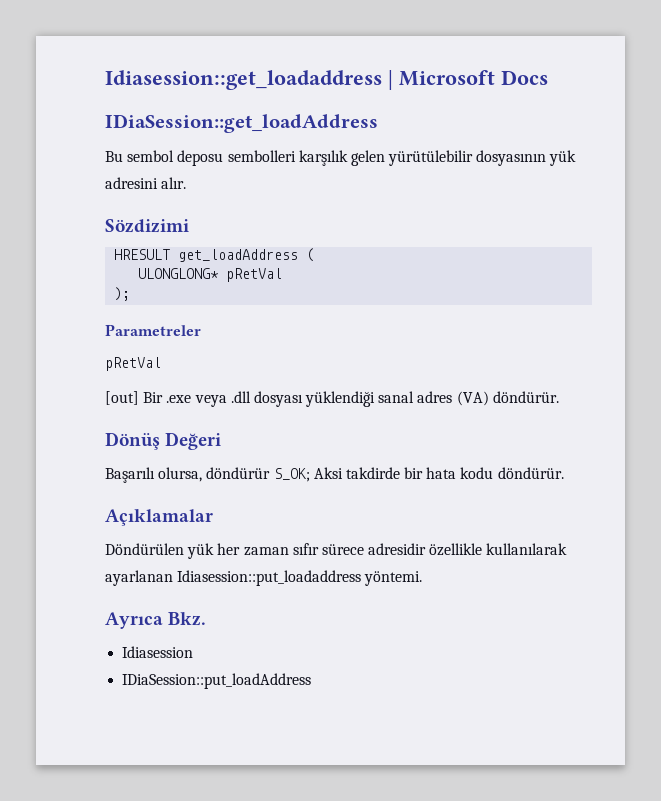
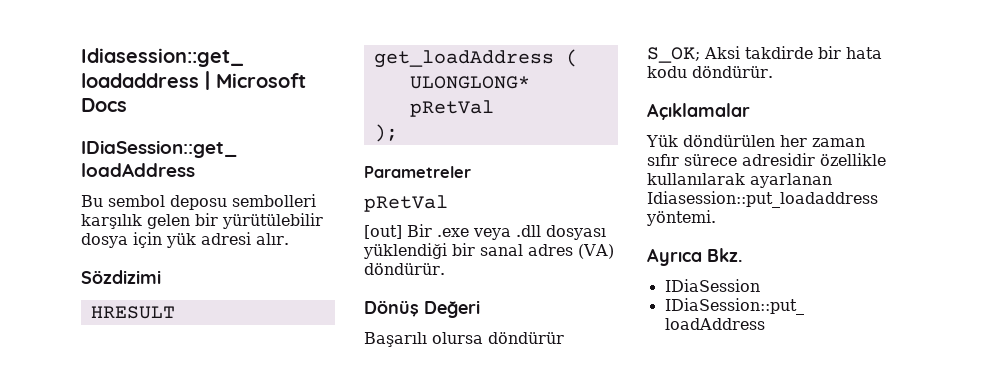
[388,150,577,166] [105,177,158,189] yürütülebilir dosyasının yük adresini -> [195,213,323,229] [81,232,251,248] bir yürütülebilir dosya için yük adresi
(376, 399) none -> [452,243,475,256] bir
[158,467,203,482] olursa, -> [432,332,483,344] olursa
[105,543,215,559] Döndürülen yük -> [646,135,775,147] Yük döndürülen
[122,646,194,658] Idiasession -> [664,279,760,292] IDiaSession

